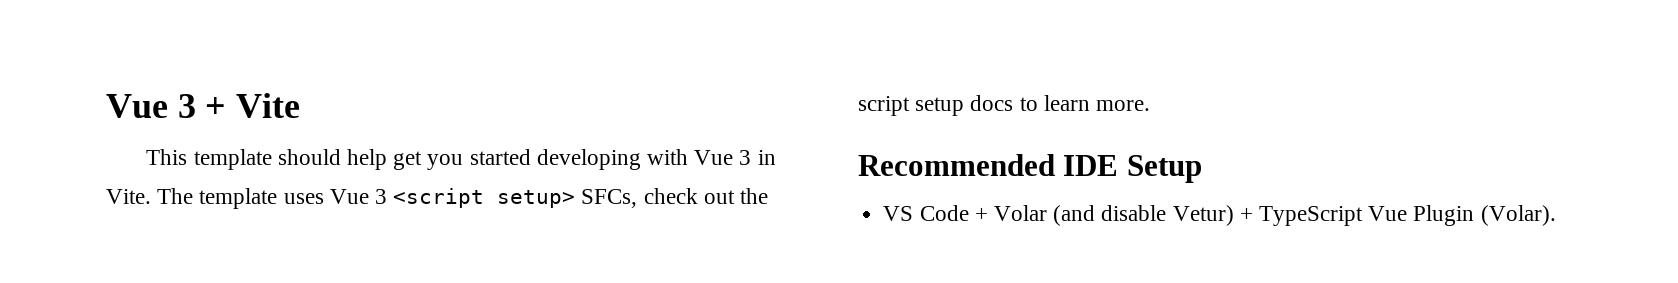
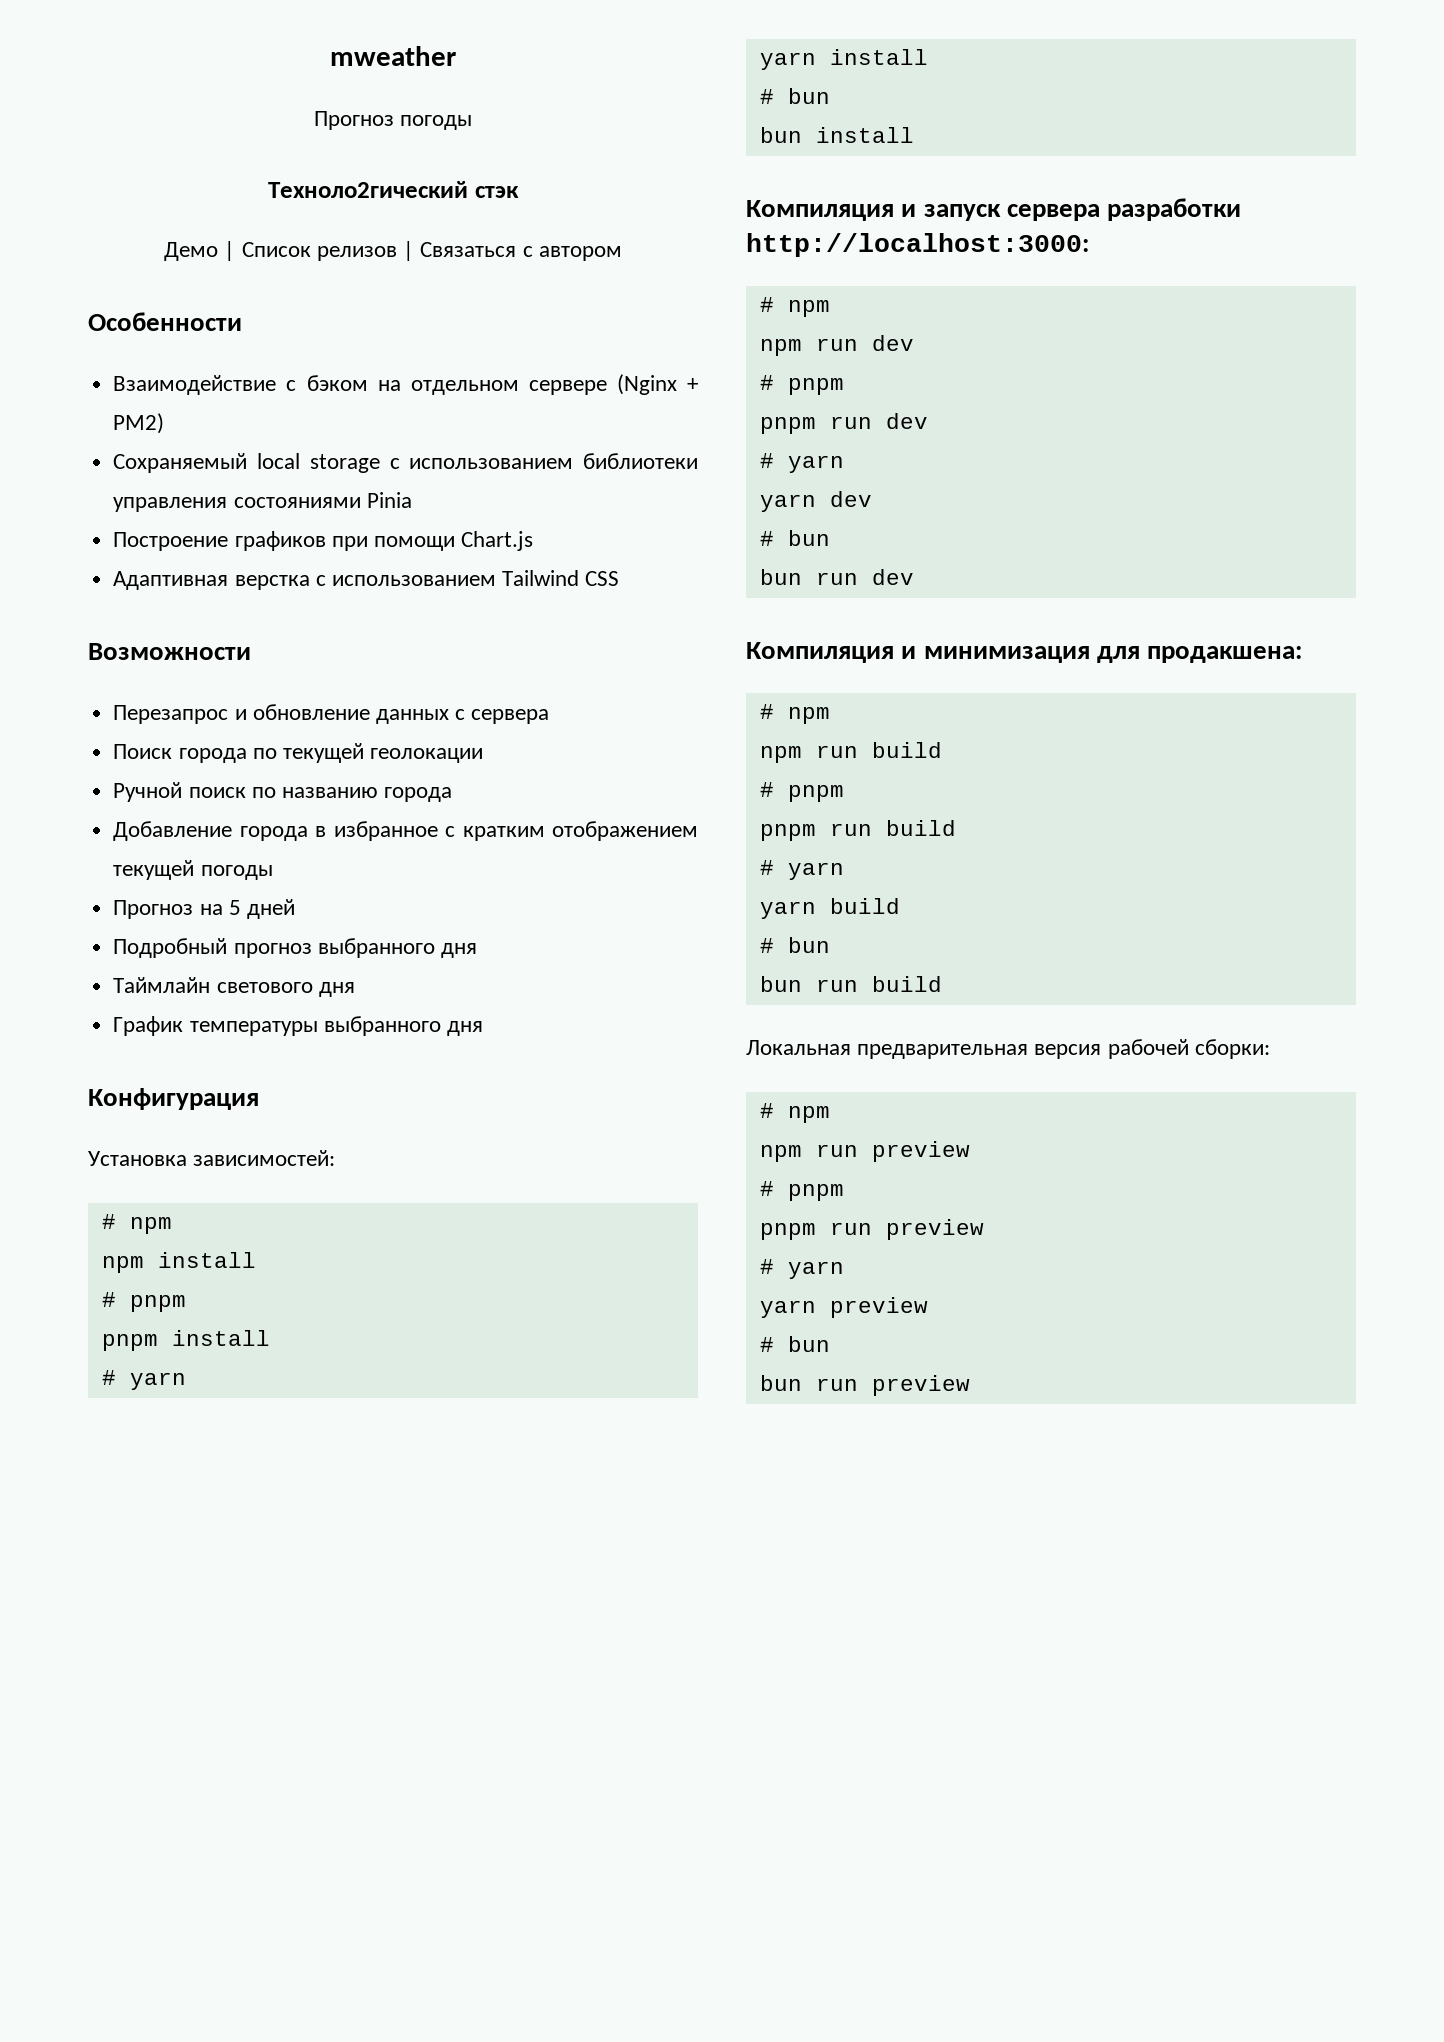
[106,93,301,118] [146,149,776,170] [106,188,769,209] [858,95,1151,116] [858,154,1202,183] [883,205,1556,226] Vue 3 + Vite // This template should help get you started developing with Vue 3 in Vite. The template uses Vue 3 <script setup> SFCs, check out the script setup docs to learn more. // Recommended IDE Setup // VS Code + Volar (and disable Vetur) + TypeScript Vue Plugin (Volar). -> [330,46,456,66] [313,111,473,130] [268,181,519,198] [164,241,622,261] [88,312,242,331] [113,374,699,395] [113,413,165,434] [113,453,698,473] [113,492,412,512] [113,531,534,551] [113,570,620,590] [88,643,251,660] [113,704,550,724] [113,743,484,763] [113,782,453,802] [113,821,698,841] [113,860,273,880] [113,899,295,919] [113,938,477,958] [113,977,355,997] [113,1016,483,1036] [88,1088,259,1110] [88,1150,336,1166] [101,1214,172,1234] [101,1252,256,1273] [101,1292,186,1312] [101,1330,270,1351] [101,1370,186,1390] [759,49,928,70] [759,88,830,104] [759,127,914,143] [746,198,1242,221] [746,233,1089,257] [759,297,830,317] [759,335,914,356] [759,375,844,395] [759,413,928,434] [759,453,844,473] [759,491,872,512] [759,530,830,546] [759,569,914,585] [746,642,1303,663] [759,704,830,724] [759,742,942,763] [759,782,844,802] [759,820,956,841] [759,860,844,880] [759,898,900,919] [759,937,830,953] [759,976,942,992] [746,1039,1270,1059] [759,1103,830,1123] [759,1141,970,1162] [759,1181,844,1201] [759,1219,984,1240] [759,1259,844,1279] [759,1297,928,1318] [759,1336,830,1352] [759,1375,970,1396] mweather // Прогноз погоды // Техноло2гический стэк // Демо | Список релизов | Связаться с автором // Особенности // Взаимодействие с бэком на отдельном сервере (Nginx + PM2) // Сохраняемый local storage с использованием библиотеки управления состояниями Pinia // Построение графиков при помощи Chart.js // Адаптивная верстка с использованием Tailwind CSS // Возможности // Перезапрос и обновление данных с сервера // Поиск города по текущей геолокации // Ручной поиск по названию города // Добавление города в избранное с кратким отображением текущей погоды // Прогноз на 5 дней // Подробный прогноз выбранного дня // Таймлайн светового дня // График температуры выбранного дня // Конфигурация // Установка зависимостей: // # npm // npm install // # pnpm // pnpm install // # yarn // yarn install // # bun // bun install // Компиляция и запуск сервера разработки http://localhost:3000: // # npm // npm run dev // # pnpm // pnpm run dev // # yarn // yarn dev // # bun // bun run dev // Компиляция и минимизация для продакшена: // # npm // npm run build // # pnpm // pnpm run build // # yarn // yarn build // # bun // bun run build // Локальная предварительная версия рабочей сборки: // # npm // npm run preview // # pnpm // pnpm run preview // # yarn // yarn preview // # bun // bun run preview

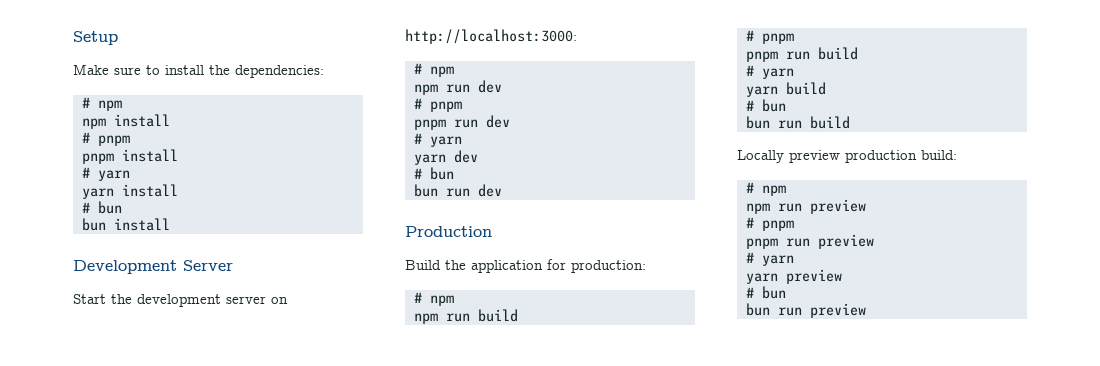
[330,46,456,66] [313,111,473,130] [268,181,519,198] [164,241,622,261] [88,312,242,331] [113,374,699,395] [113,413,165,434] [113,453,698,473] [113,492,412,512] [113,531,534,551] [113,570,620,590] [88,643,251,660] [113,704,550,724] [113,743,484,763] [113,782,453,802] [113,821,698,841] [113,860,273,880] [113,899,295,919] [113,938,477,958] [113,977,355,997] [113,1016,483,1036] [88,1088,259,1110] [88,1150,336,1166] mweather // Прогноз погоды // Техноло2гический стэк // Демо | Список релизов | Связаться с автором // Особенности // Взаимодействие с бэком на отдельном сервере (Nginx + PM2) // Сохраняемый local storage с использованием библиотеки управления состояниями Pinia // Построение графиков при помощи Chart.js // Адаптивная верстка с использованием Tailwind CSS // Возможности // Перезапрос и обновление данных с сервера // Поиск города по текущей геолокации // Ручной поиск по названию города // Добавление города в избранное с кратким отображением текущей погоды // Прогноз на 5 дней // Подробный прогноз выбранного дня // Таймлайн светового дня // График температуры выбранного дня // Конфигурация // Установка зависимостей: -> [73,31,118,45] [73,64,324,78] Setup // Make sure to install the dependencies:
[746,198,1242,221] Компиляция и запуск сервера разработки -> [73,260,233,274] [73,294,288,307] Development Server // Start the development server on
[746,642,1303,663] Компиляция и минимизация для продакшена: -> [405,226,492,237] [405,259,646,273] Production // Build the application for production:
[746,1039,1270,1059] Локальная предварительная версия рабочей сборки: -> [737,150,957,163] Locally preview production build:

